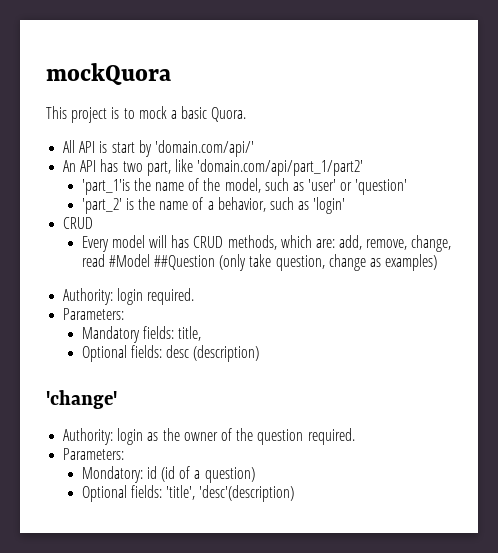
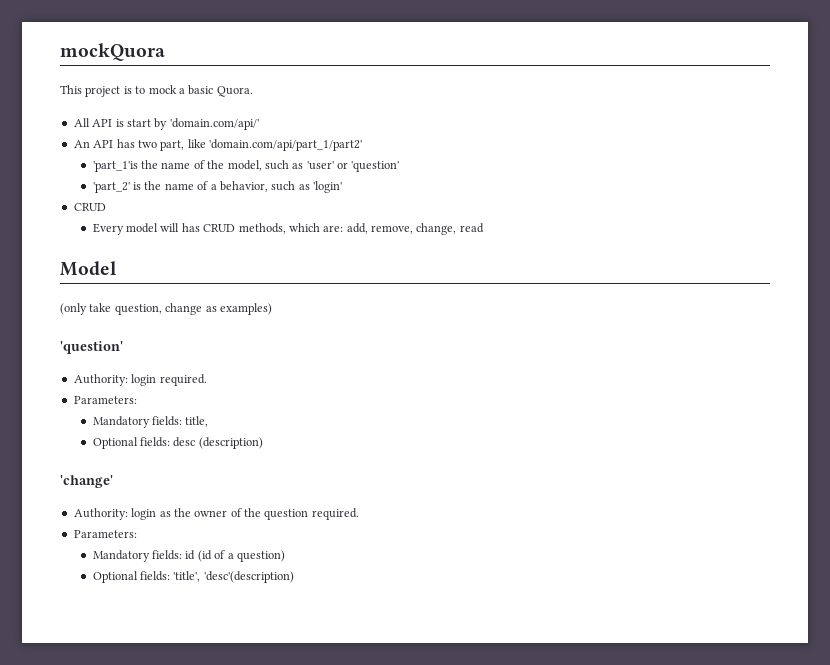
[108,254,215,270] #Model ##Question -> [60,261,117,276] // Model //
(438, 262) none -> [60,341,123,354] // 'question'
[81,466,143,483] Mondatory: -> [92,550,183,562] Mandatory fields:

